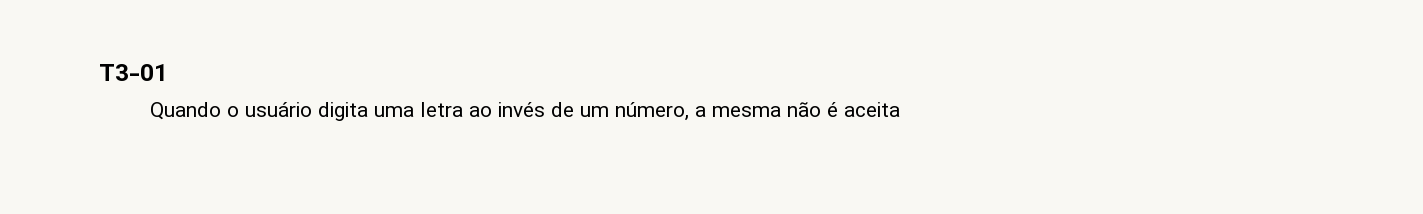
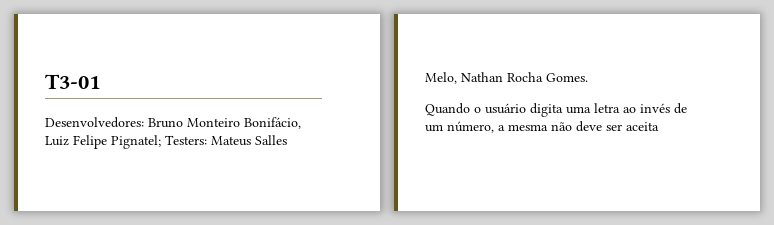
(168, 72) none -> [45,117,301,129] [45,135,287,149] [425,72,588,84] // Desenvolvedores: Bruno Monteiro Bonifácio, Luiz Felipe Pignatel; Testers: Mateus Salles Melo, Nathan Rocha Gomes.
[827,102,839,117] é -> [576,121,622,132] deve ser

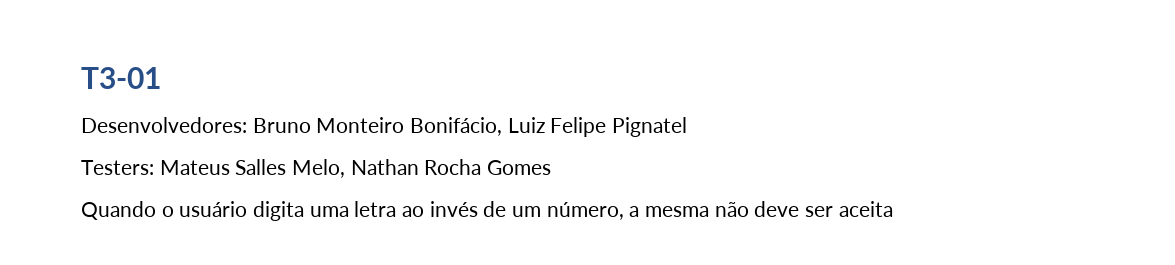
[111,135,161,149] Pignatel; -> [612,117,688,137] Pignatel //
[546,73,588,82] Gomes. -> [487,160,552,175] Gomes

